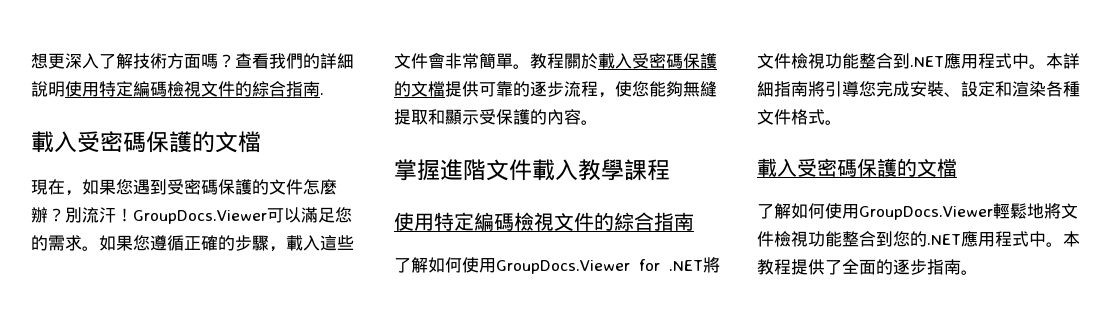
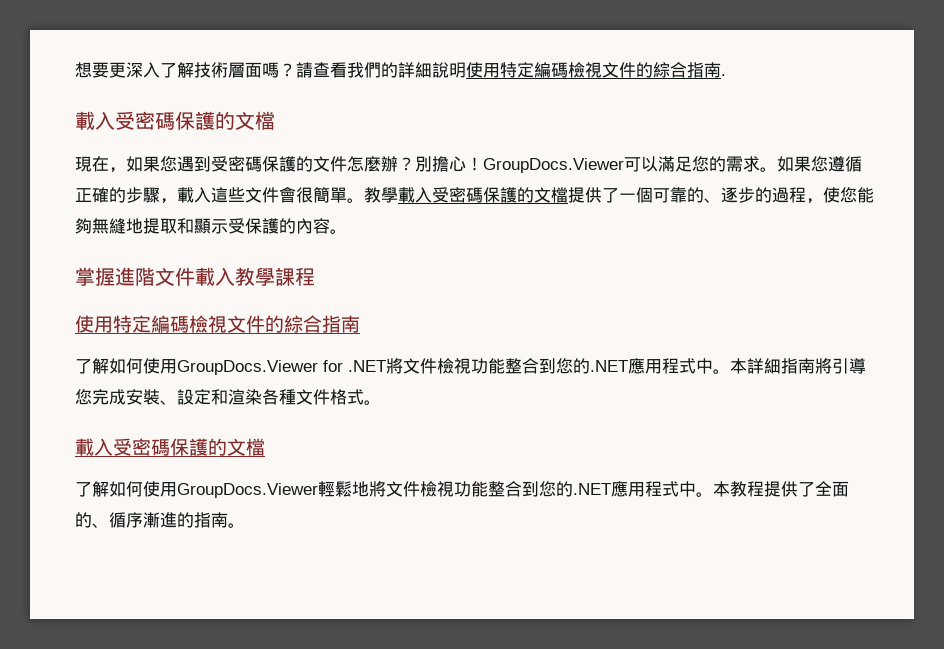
(48, 61) none -> [92,62,109,78] 要
[167,53,235,69] 方面嗎？ -> [228,62,313,78] 層面嗎？請
[82,207,116,223] 流汗 -> [432,156,466,172] 擔心
[445,53,479,69] 非常 -> [296,187,313,203] 很
[547,53,598,69] 程關於 -> [381,187,398,203] 學
[479,81,581,97] 可靠的逐步流 -> [602,187,789,203] 了一個可靠的、逐步的過
(717, 89) none -> [126,218,143,234] 地
(910, 61) none -> [556,358,590,374] 您的
[893,259,927,275] 逐步 -> [92,512,194,528] 、循序漸進的

